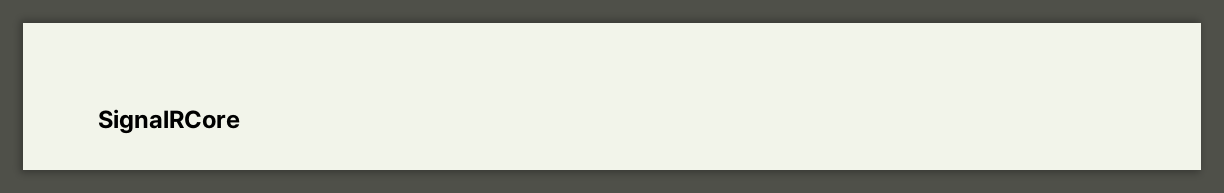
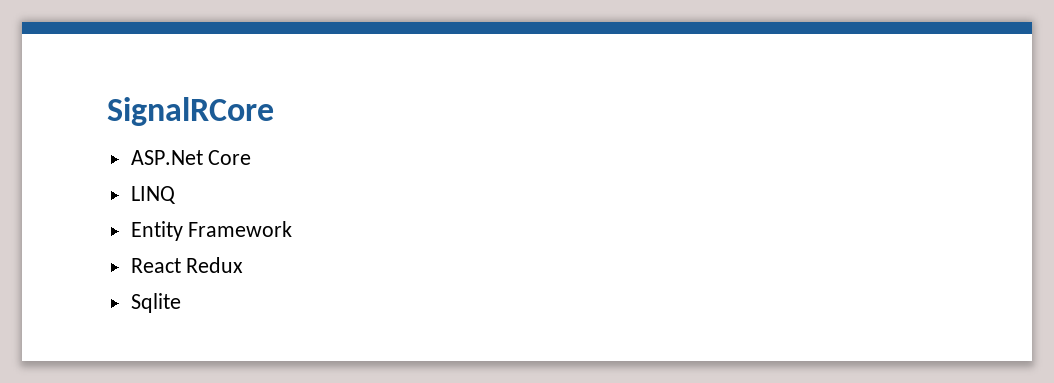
(240, 121) none -> [130,150,252,165] [130,186,176,204] [130,221,293,241] [130,257,244,273] [130,293,181,313] // ASP.Net Core // LINQ // Entity Framework // React Redux // Sqlite

